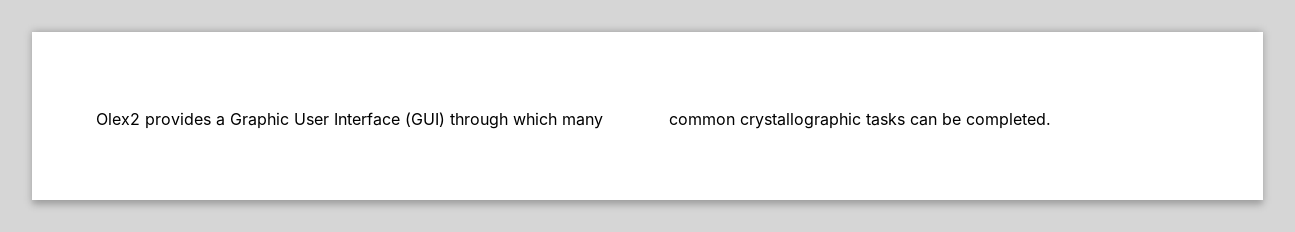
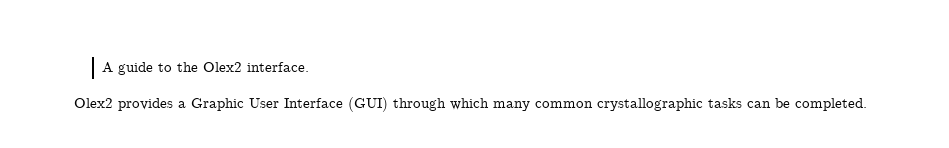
(96, 119) none -> [102,62,310,75] A guide to the Olex2 interface. //

